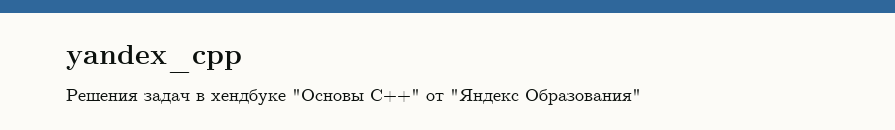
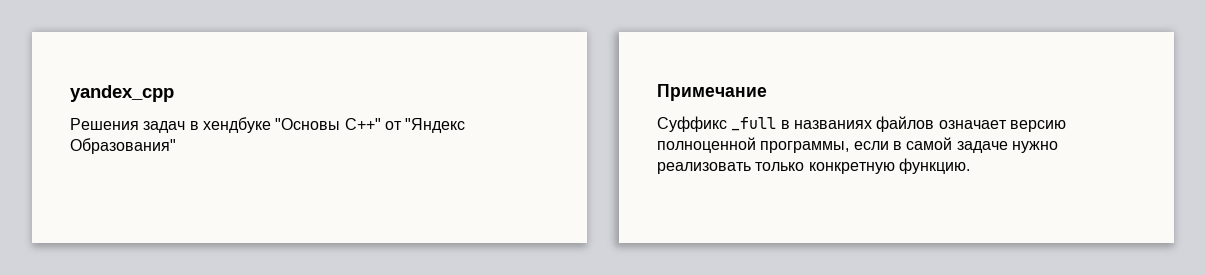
(641, 97) none -> [657,84,767,101] [657,116,1066,132] [657,137,1058,153] [657,158,970,174] // Примечание // Суффикс _full в названиях файлов означает версию полноценной программы, если в самой задаче нужно реализовать только конкретную функцию.

